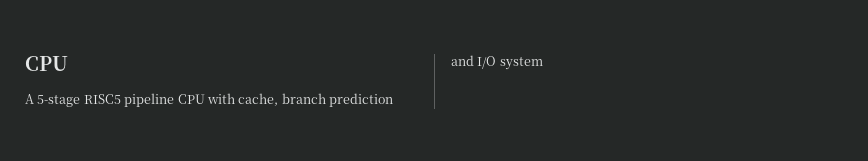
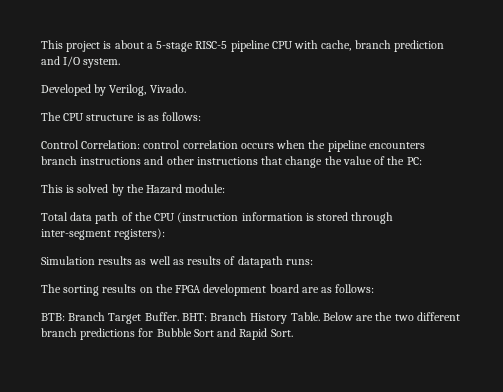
[25,56,68,71] [25,94,121,107] CPU // A 5-stage RISC5 -> [41,40,228,52] This project is about a 5-stage RISC-5
[499,57,543,70] system -> [83,58,121,68] [41,84,186,96] [41,112,202,121] [41,140,425,152] [41,156,422,168] [41,184,226,196] [41,212,394,224] [41,228,166,240] [41,256,313,268] [41,284,375,296] [41,312,460,324] [41,328,293,340] system. // Developed by Verilog, Vivado. // The CPU structure is as follows: // Control Correlation: control correlation occurs when the pipeline encounters branch instructions and other instructions that change the value of the PC: // This is solved by the Hazard module: // Total data path of the CPU (instruction information is stored through inter-segment registers): // Simulation results as well as results of datapath runs: // The sorting results on the FPGA development board are as follows: // BTB: Branch Target Buffer. BHT: Branch History Table. Below are the two different branch predictions for Bubble Sort and Rapid Sort.

